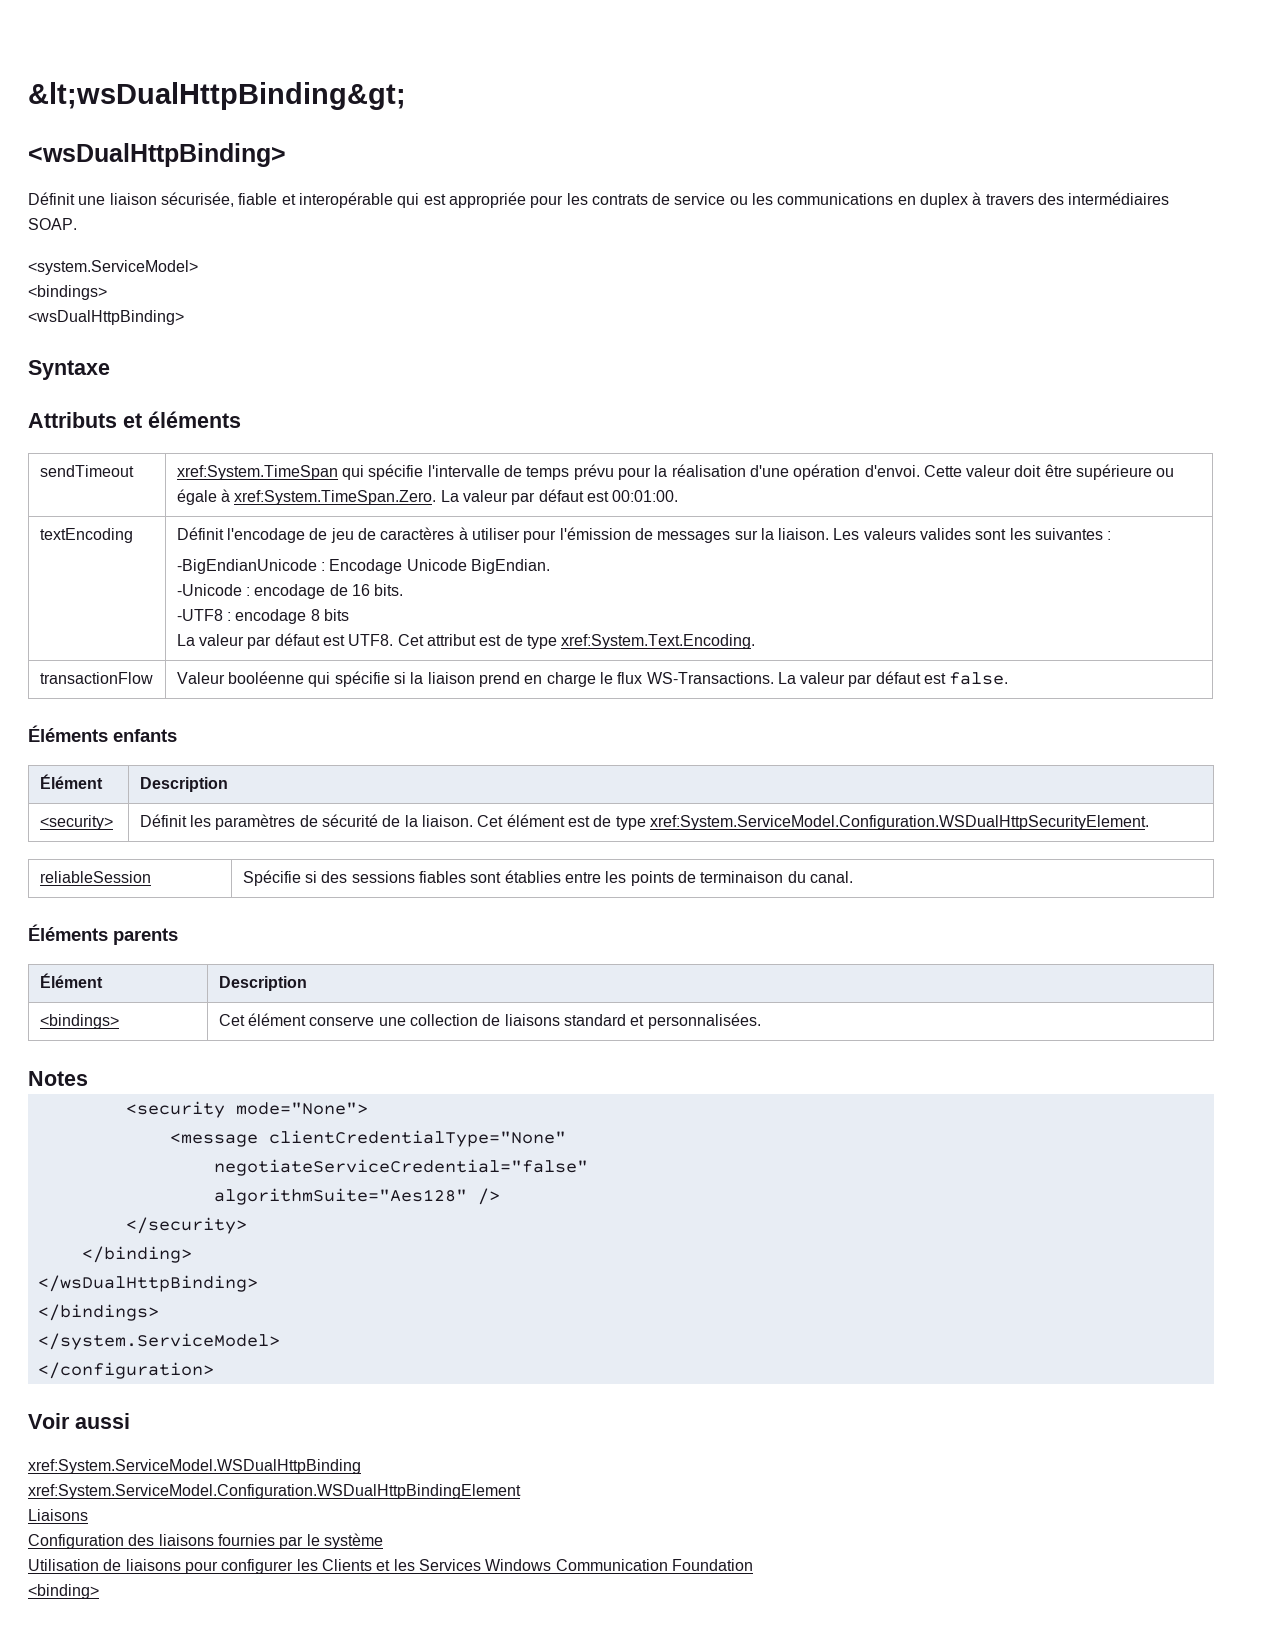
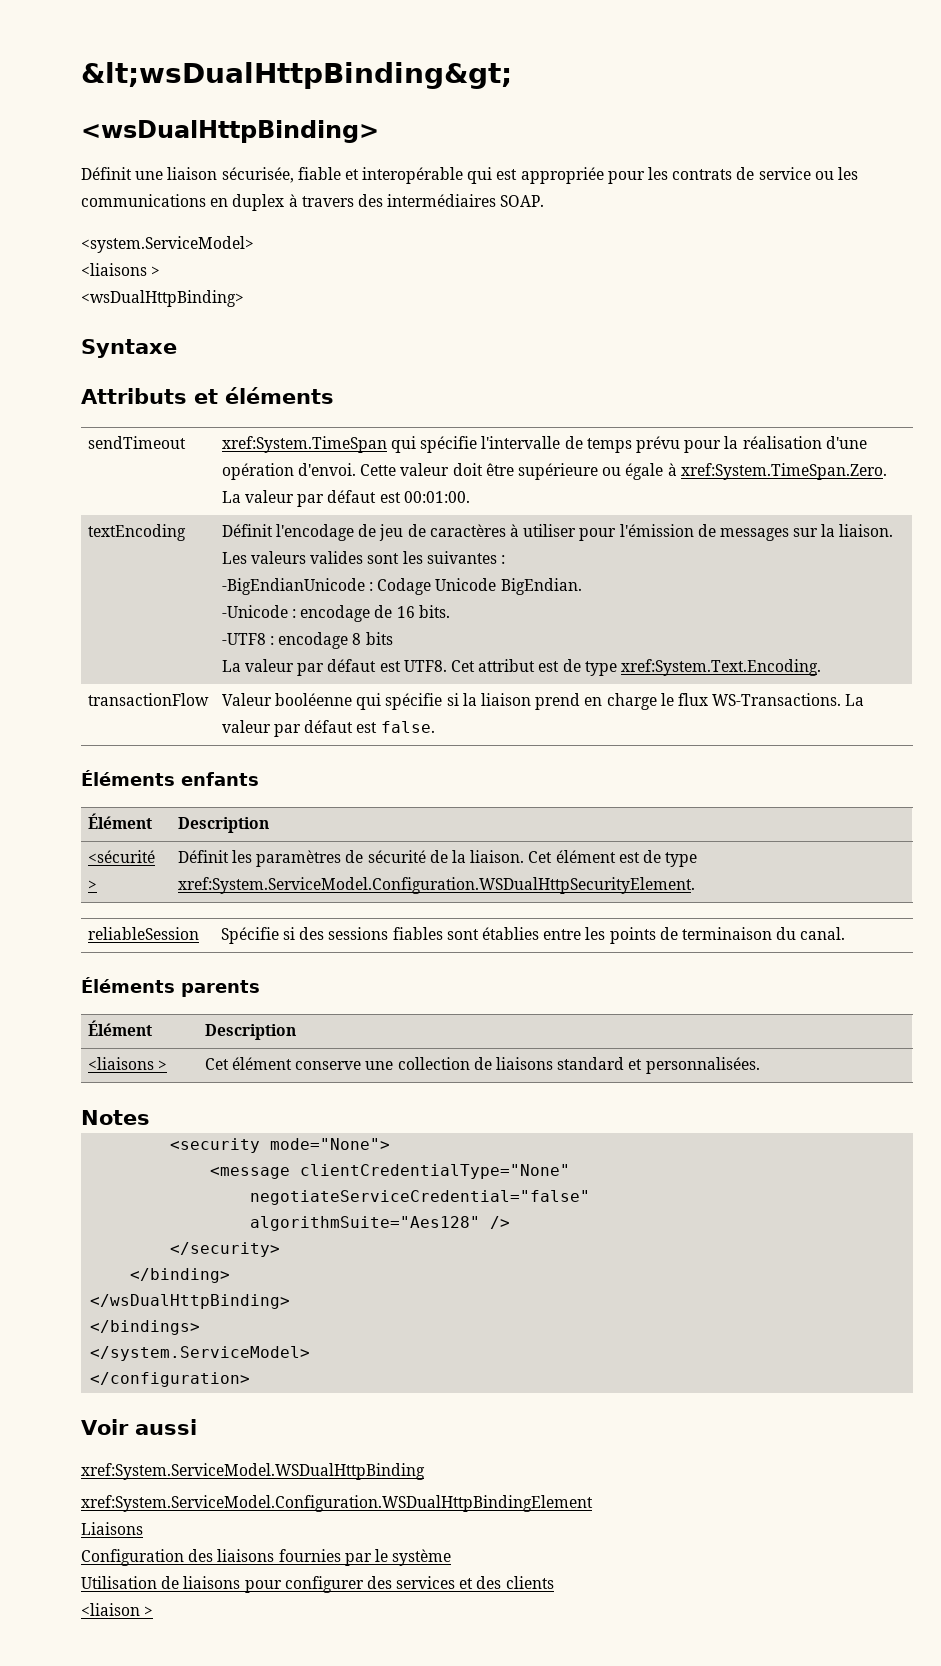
[28,285,107,300] <bindings> -> [81,263,161,276] <liaisons >
[329,559,403,574] Encodage -> [377,578,432,595] Codage
[39,815,113,830] <security> -> [87,850,155,863] [87,880,97,890] <sécurité >
[39,1014,119,1029] <bindings> -> [87,1057,168,1070] <liaisons >
[296,1559,753,1571] [28,1584,99,1599] les Clients et les Services Windows Communication Foundation // <binding> -> [366,1576,554,1589] [81,1603,154,1616] des services et des clients // <liaison >

